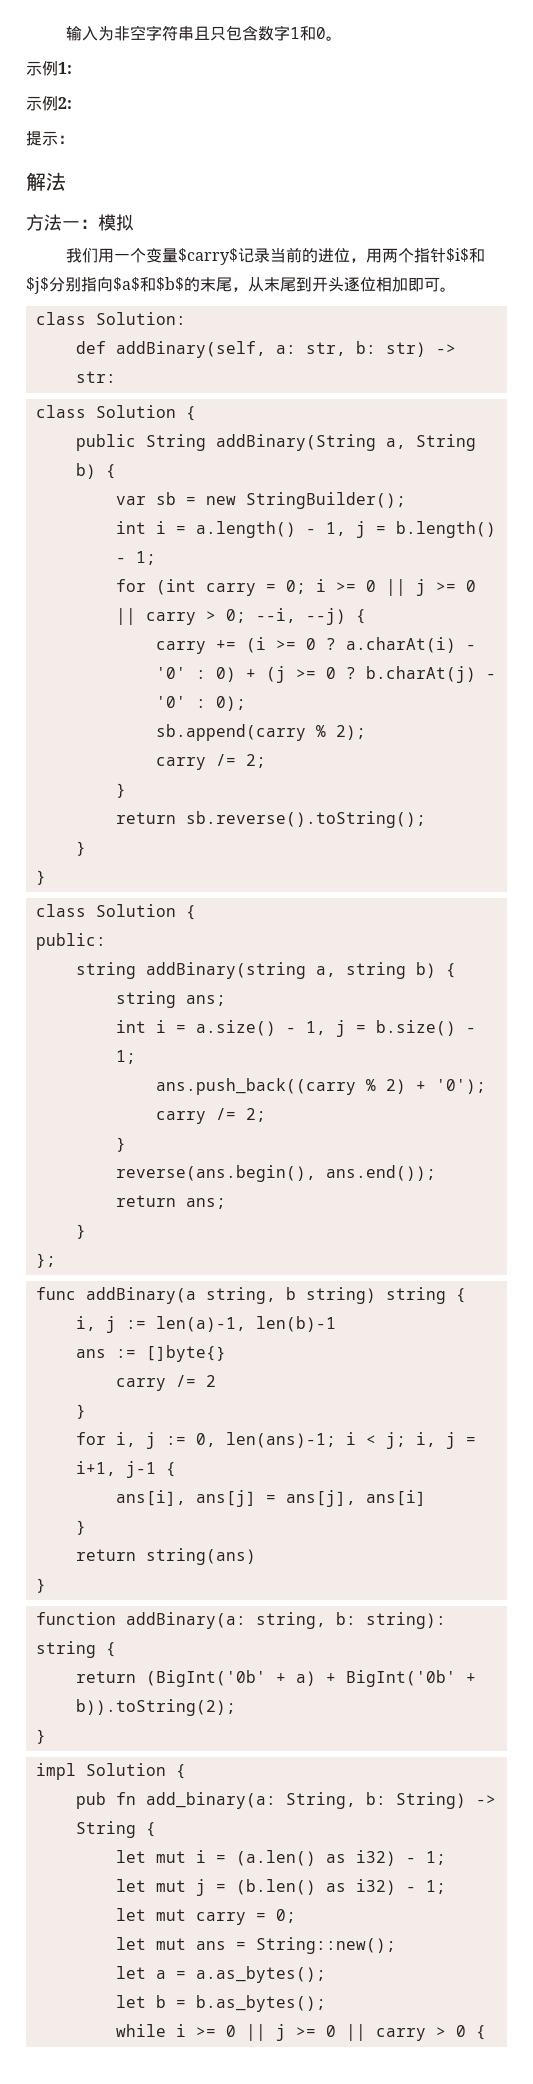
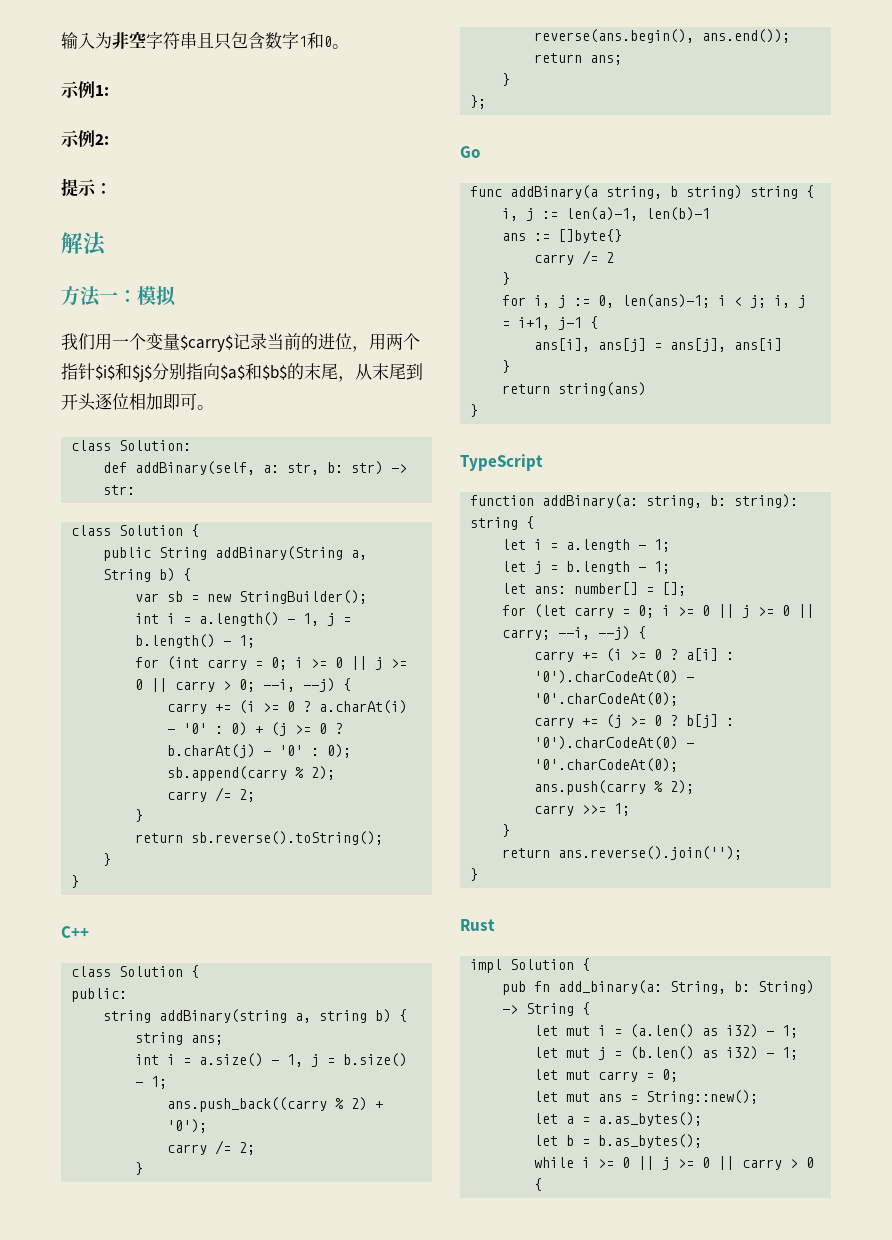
(46, 877) none -> [61,926,89,938] // C++
(56, 1260) none -> [460,146,480,158] // Go
(46, 1585) none -> [460,454,543,471] // TypeScript
[75,1670,476,1687] [75,1699,236,1716] [35,1729,46,1744] return (BigInt('0b' + a) + BigInt('0b' + b)).toString(2); // } -> [502,539,671,552] [502,561,671,574] [502,582,687,596] [502,604,815,618] [502,626,647,640] [534,648,735,662] [534,670,695,684] [534,692,679,706] [534,714,735,728] [534,736,695,750] [534,758,679,772] [534,780,695,795] [534,803,631,816] [502,824,511,837] [502,846,743,860] [470,868,479,881] [460,919,495,931] let i = a.length - 1; // let j = b.length - 1; // let ans: number[] = []; // for (let carry = 0; i >= 0 || j >= 0 || carry; --i, --j) { // carry += (i >= 0 ? a[i] : '0').charCodeAt(0) - '0'.charCodeAt(0); // carry += (j >= 0 ? b[j] : '0').charCodeAt(0) - '0'.charCodeAt(0); // ans.push(carry % 2); // carry >>= 1; // } // return ans.reverse().join(''); // } // Rust

